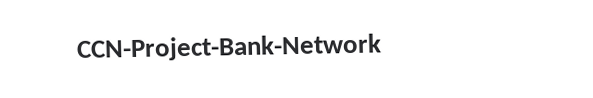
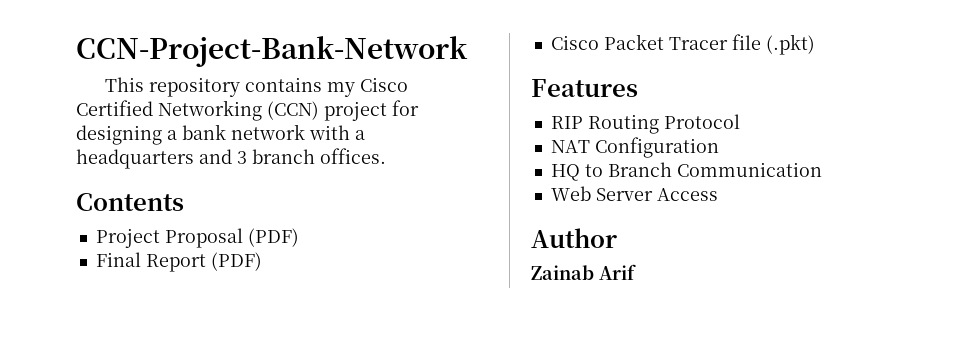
(382, 48) none -> [104,77,408,97] [76,100,419,121] [76,124,365,145] [76,148,386,169] [76,193,184,211] [95,228,299,248] [95,252,262,272] [550,34,815,55] [531,79,638,97] [550,114,740,134] [550,137,719,158] [550,162,822,181] [550,186,718,201] [531,228,617,248] [531,264,636,280] // This repository contains my Cisco Certified Networking (CCN) project for designing a bank network with a headquarters and 3 branch offices. // Contents // Project Proposal (PDF) // Final Report (PDF) // Cisco Packet Tracer file (.pkt) // Features // RIP Routing Protocol // NAT Configuration // HQ to Branch Communication // Web Server Access // Author // Zainab Arif

